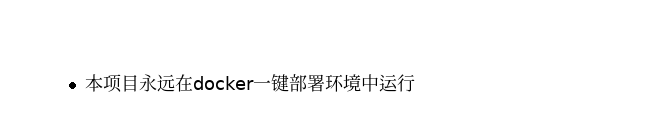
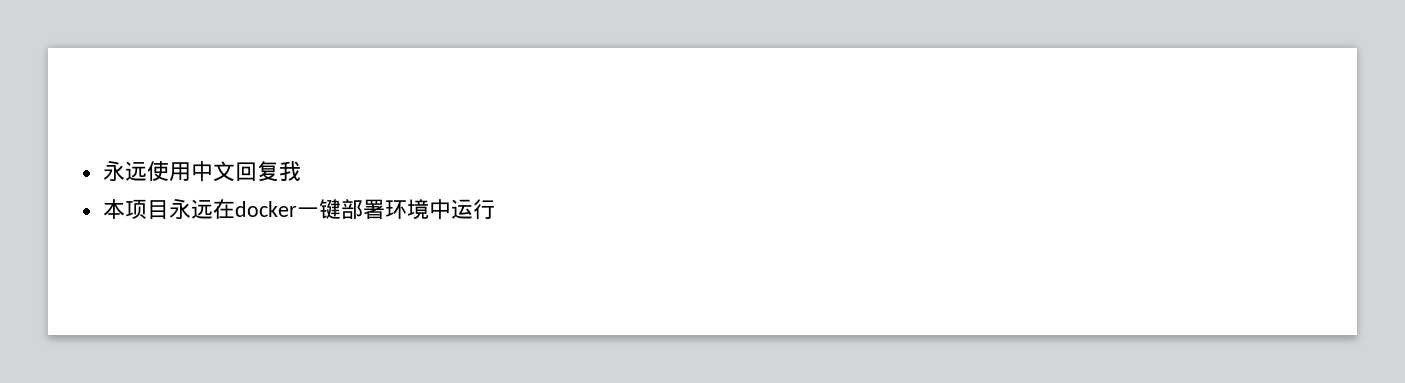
(84, 83) none -> [102,161,301,182] 永远使用中文回复我 //

